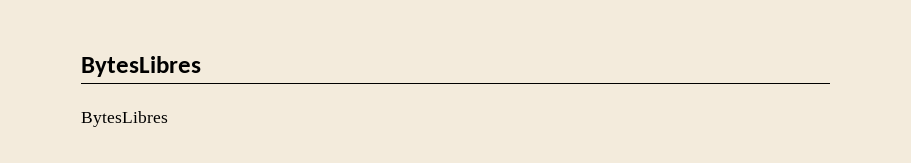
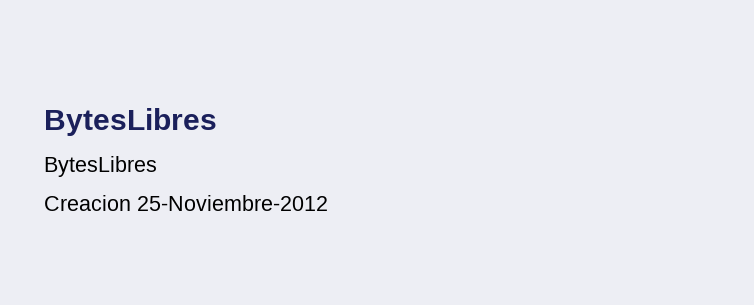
(168, 119) none -> [44,195,328,211] // Creacion 25-Noviembre-2012

